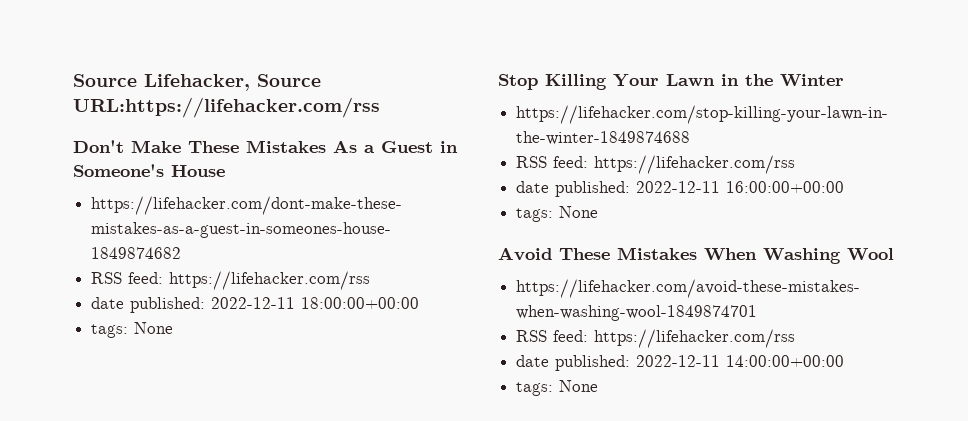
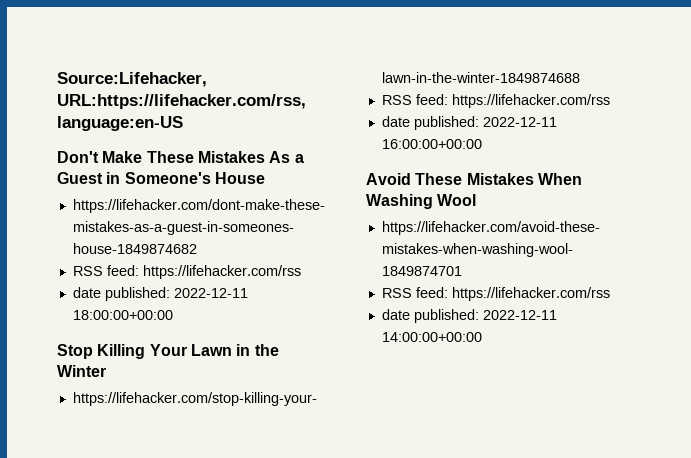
[73,74,321,91] [73,97,380,118] Source Lifehacker, Source URL:https://lifehacker.com/rss -> [57,72,207,87] [57,94,306,109] [57,116,183,131] Source:Lifehacker, URL:https://lifehacker.com/rss, language:en-US
[91,322,174,338] // tags: None -> (173, 315) none
[516,206,599,222] // tags: None -> (482, 144) none
[516,380,599,396] // tags: None -> (482, 337) none

